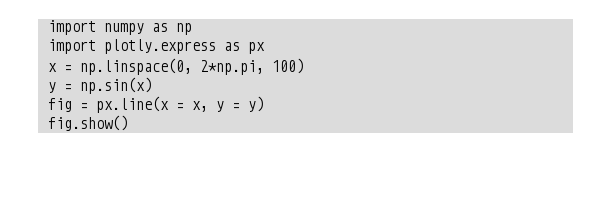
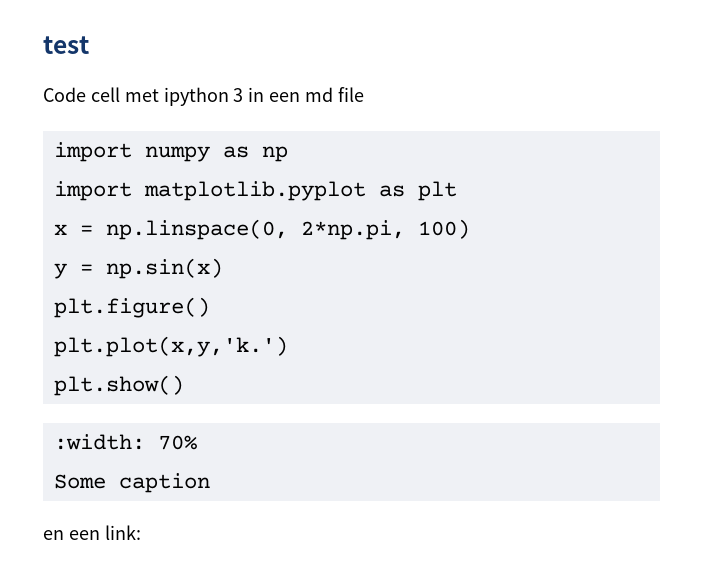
(47, 27) none -> [43,36,89,54] [43,87,364,106] test // Code cell met ipython 3 in een md file //
[103,39,265,54] plotly.express as px -> [143,181,457,201] matplotlib.pyplot as plt
[47,96,264,113] [47,115,128,131] fig = px.line(x = x, y = y) // fig.show() -> [53,297,210,318] [53,336,288,357] [53,375,184,396] [53,434,197,450] [53,473,210,493] [43,525,141,540] plt.figure() // plt.plot(x,y,'k.') // plt.show() // :width: 70% // Some caption // en een link:

